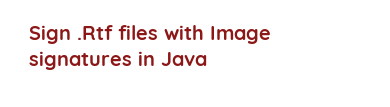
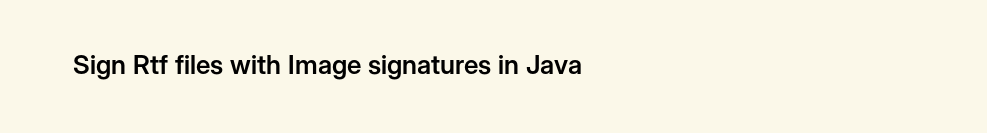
[77,25,113,40] .Rtf -> [133,55,169,74] Rtf

